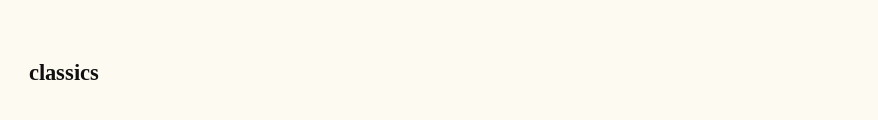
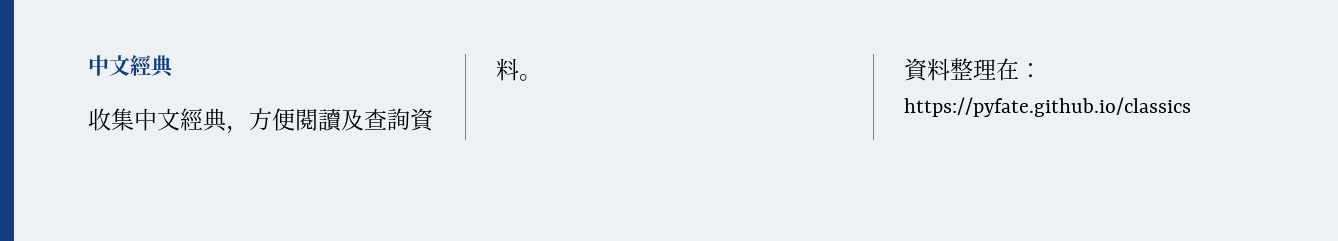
[29,64,99,80] classics -> [88,55,175,78] [88,108,434,134] [496,58,542,81] [904,58,1042,82] [904,97,1191,117] 中文經典 // 收集中文經典，方便閱讀及查詢資料。 // 資料整理在：https://pyfate.github.io/classics

